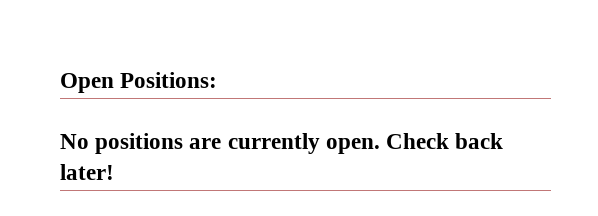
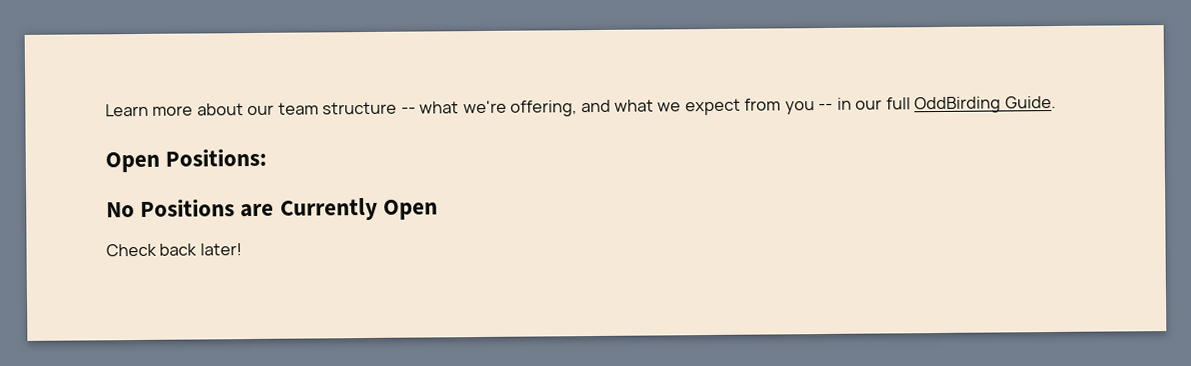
(60, 83) none -> [105,95,1056,117] Learn more about our team structure -- what we're offering, and what we expect from you -- in our full OddBirding Guide. //
[95,133,380,154] positions are currently open. -> [140,197,438,221] Positions are Currently Open //

